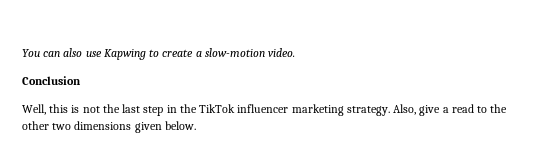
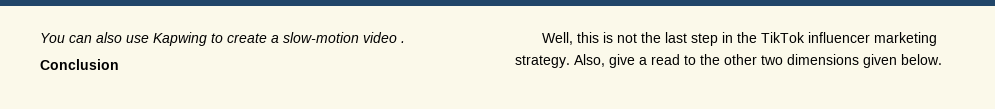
[268,48,296,57] video. -> [363,32,405,43] video .

